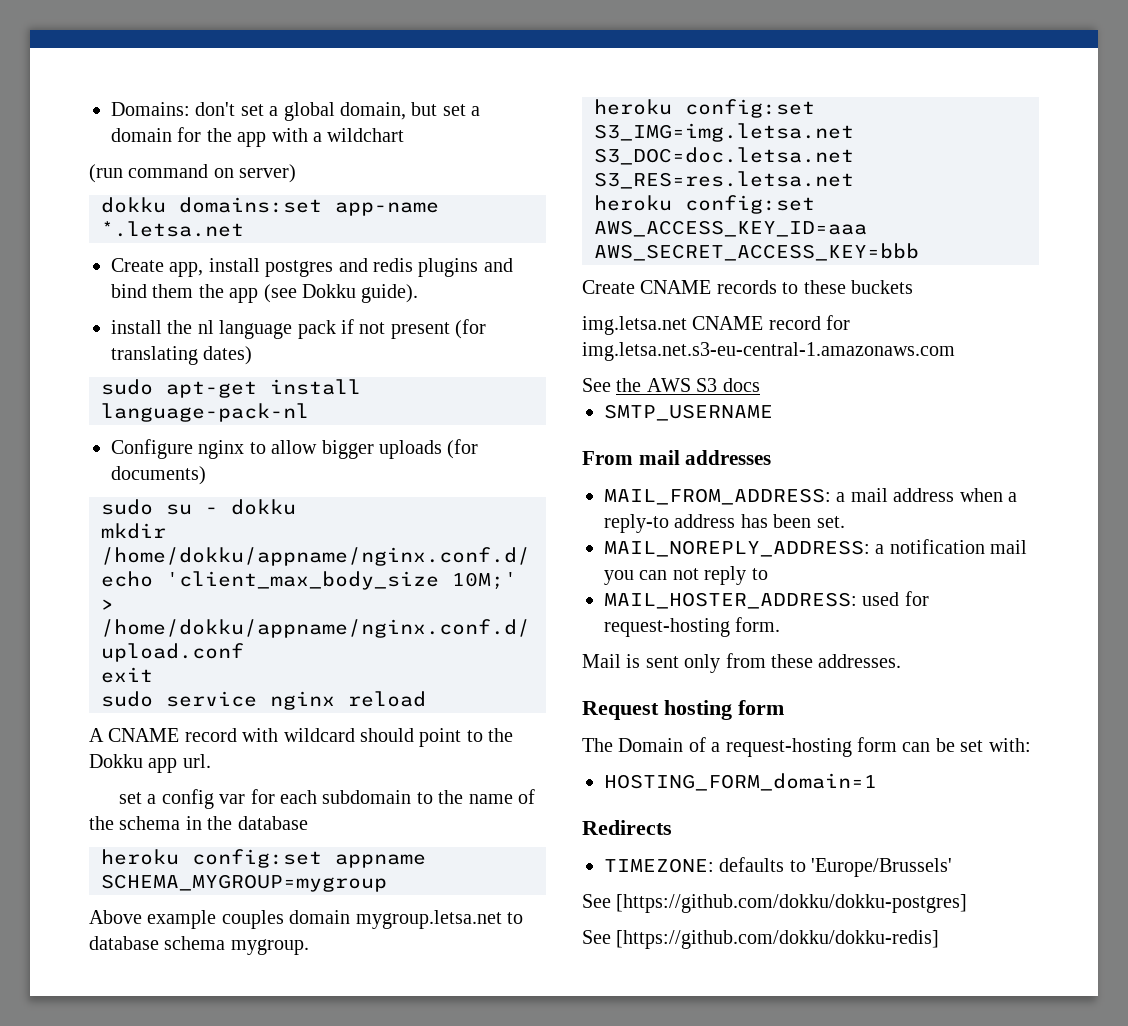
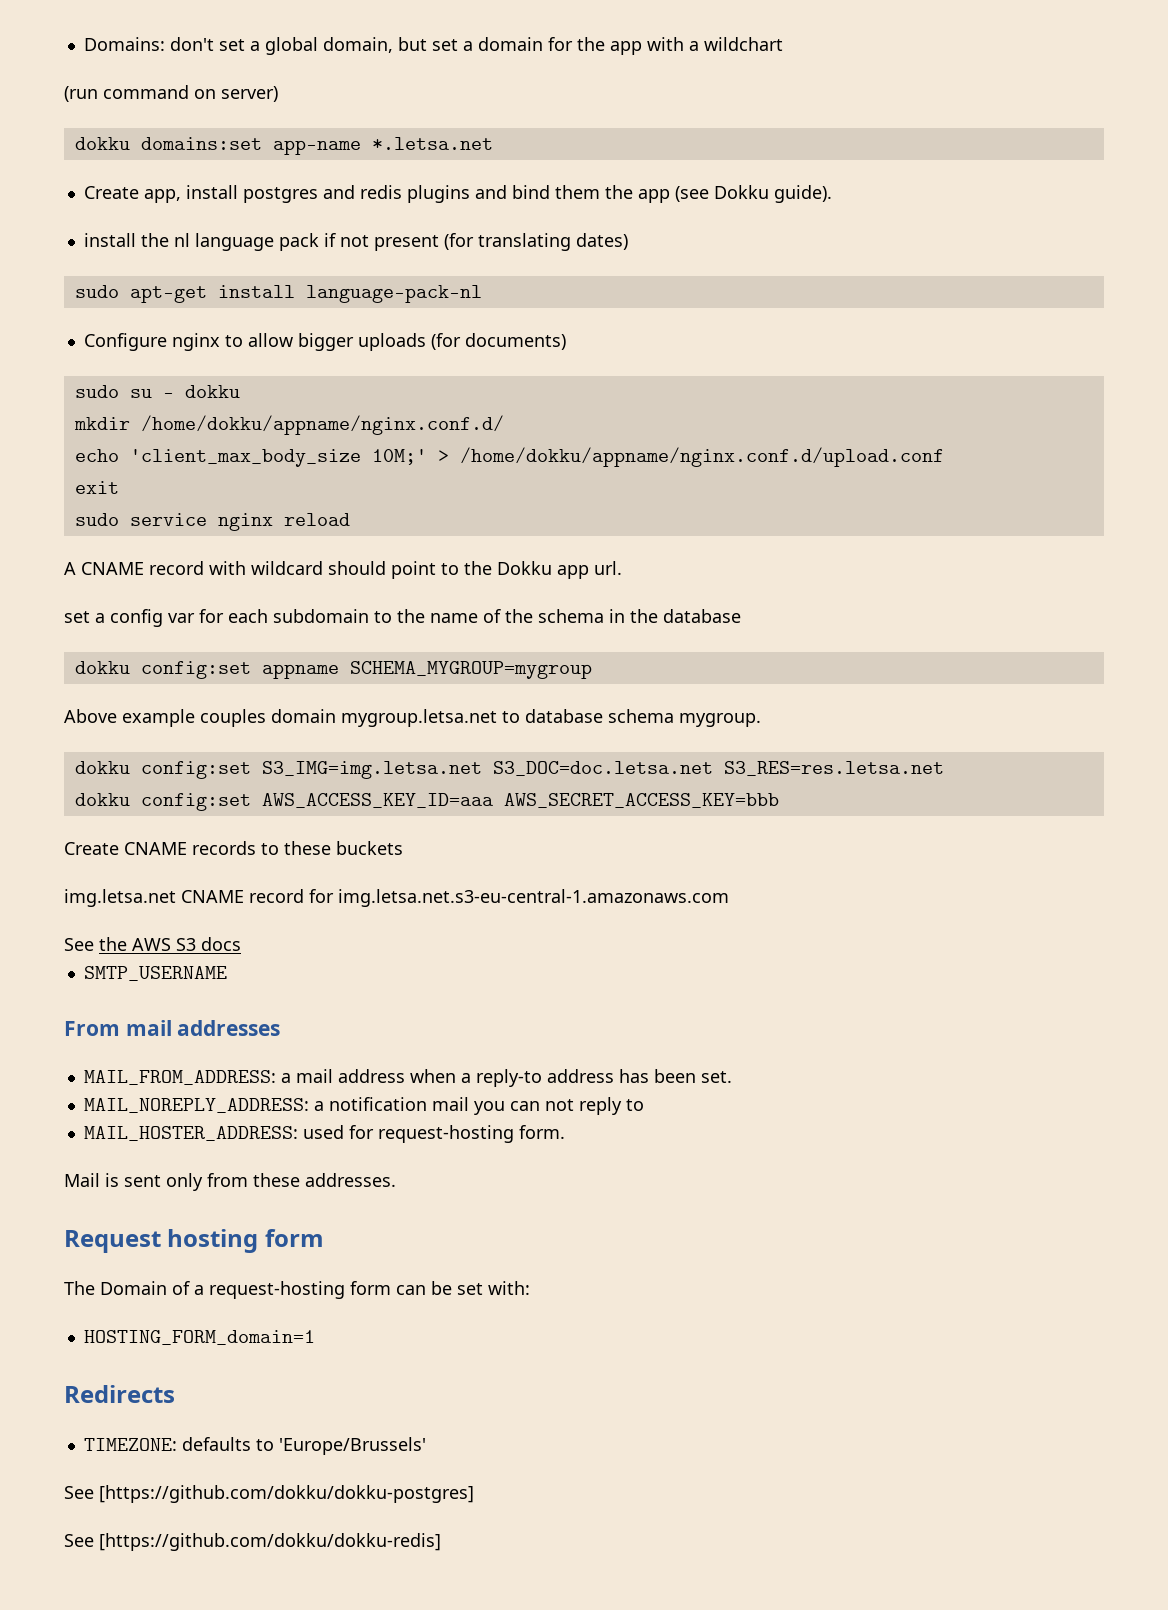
[101,849,179,865] heroku -> [74,661,130,674] dokku
[594,99,672,115] heroku -> [74,761,130,774] dokku
[594,195,672,211] heroku -> [74,793,130,806] dokku

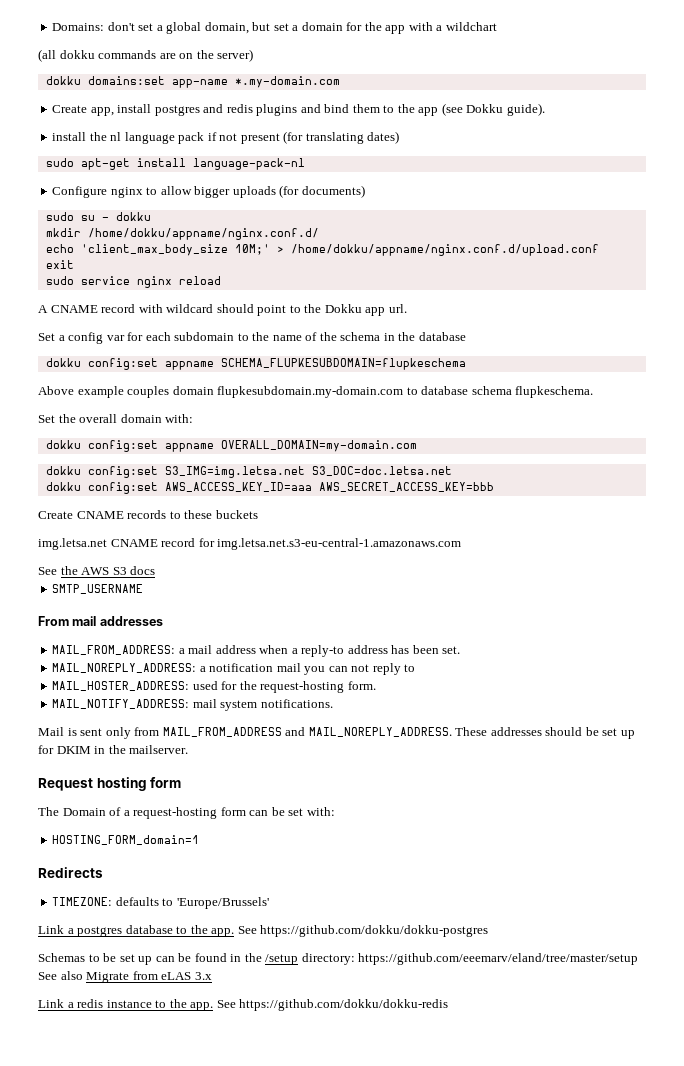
[64,85,216,102] (run command on -> [38,49,214,62] (all dokku commands are on the
[371,137,493,150] *.letsa.net -> [234,76,340,88] *.my-domain.com
(600, 192) none -> [383,105,395,113] to
[64,611,90,623] set -> [38,333,55,341] Set
[349,661,592,679] SCHEMA_MYGROUP=mygroup -> [220,358,466,370] SCHEMA_FLUPKESUBDOMAIN=flupkeschema
[341,709,497,727] mygroup.letsa.net -> [217,386,404,398] flupkesubdomain.my-domain.com
[679,713,761,727] mygroup. -> [515,386,594,398] [38,414,194,423] [45,440,417,452] flupkeschema. // Set the overall domain with: // dokku config:set appname OVERALL_DOMAIN=my-domain.com
[723,761,944,776] S3_RES=res.letsa.net -> (452, 471) none
(374, 1132) none -> [239,681,257,690] the
(565, 1132) none -> [52,699,333,711] // MAIL_NOTIFY_ADDRESS: mail system notifications.
[253,1173,396,1187] these addresses. -> [162,727,635,739] [38,745,189,754] MAIL_FROM_ADDRESS and MAIL_NOREPLY_ADDRESS. These addresses should be set up for DKIM in the mailserver.
[64,1485,474,1503] [64,1533,441,1551] See [https://github.com/dokku/dokku-postgres] // See [https://github.com/dokku/dokku-redis] -> [38,925,489,937] [38,953,639,965] [38,971,212,983] [38,999,449,1011] Link a postgres database to the app. See https://github.com/dokku/dokku-postgres // Schemas to be set up can be found in the /setup directory: https://github.com/eeemarv/eland/tree/master/setup See also Migrate from eLAS 3.x // Link a redis instance to the app. See https://github.com/dokku/dokku-redis

